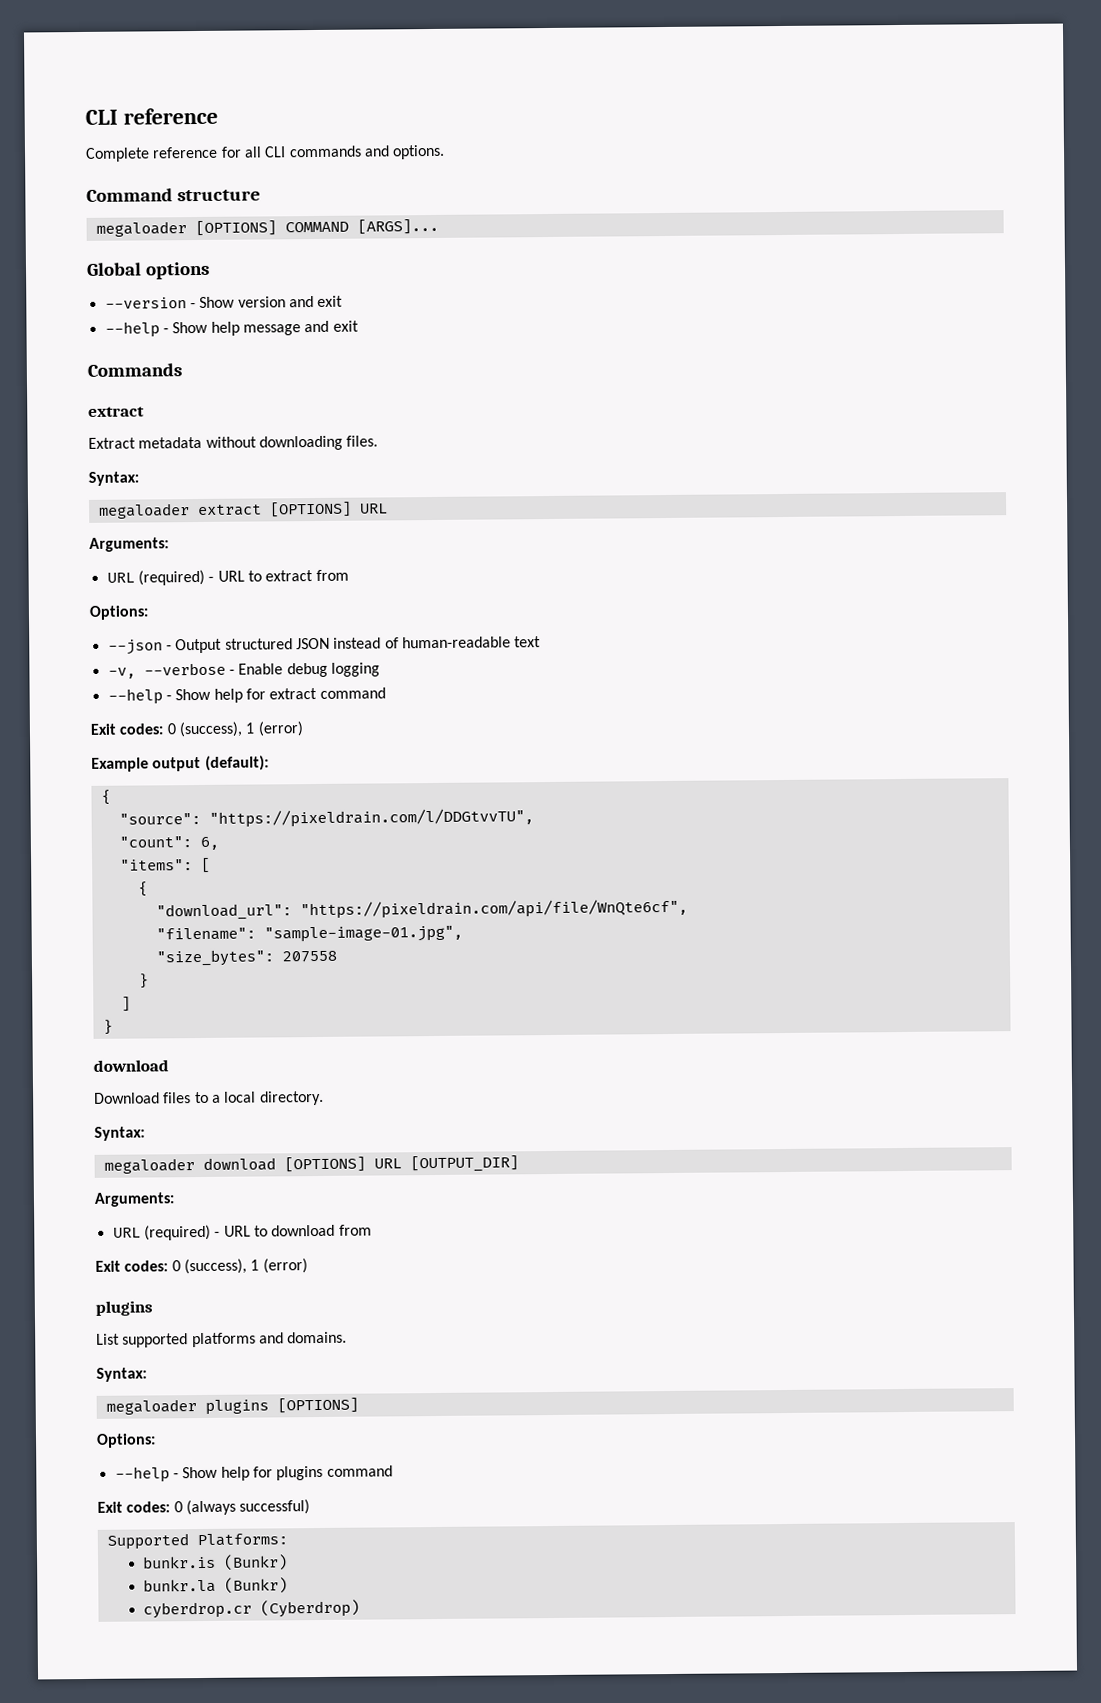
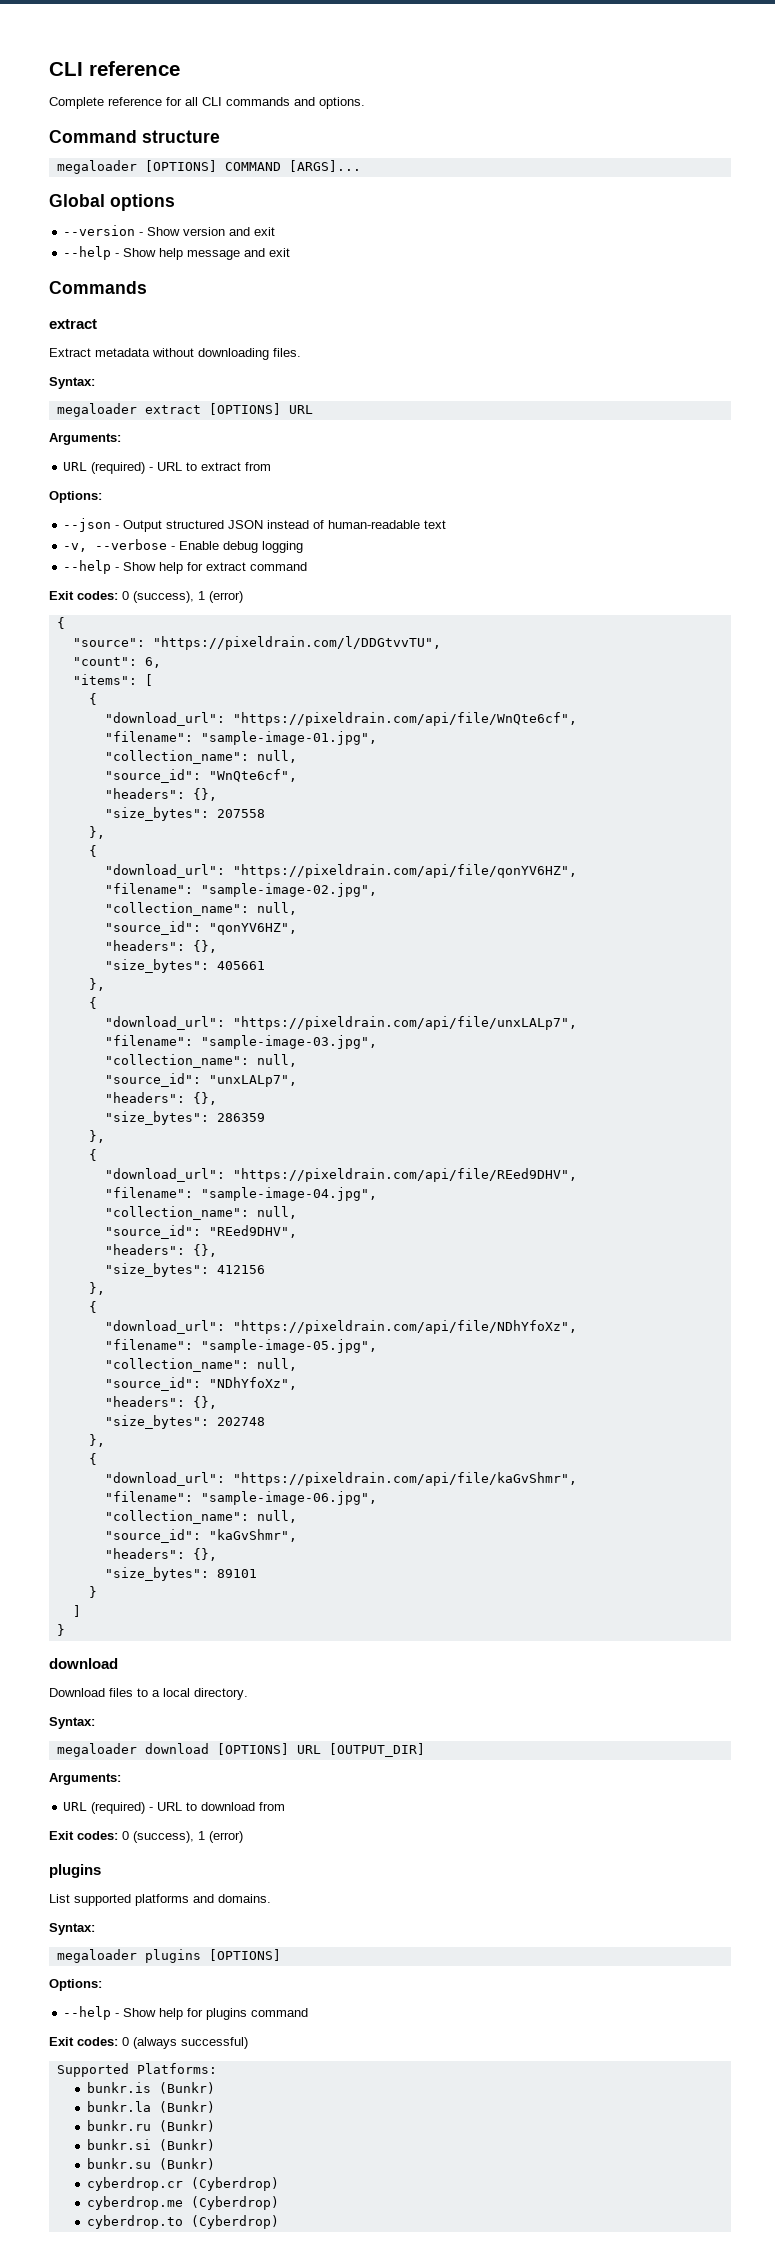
[91,755,269,772] // Example output (default): -> (243, 597) none
[155,949,337,967] "size_bytes": 207558 -> [104,750,297,764] [104,769,297,783] [104,788,217,801] [104,807,265,821] [88,826,105,839] [88,845,97,857] [104,864,577,878] [104,883,377,897] [104,902,297,916] [104,921,297,935] [104,940,217,953] [104,959,265,973] [88,978,105,991] [88,997,97,1009] [104,1016,577,1030] [104,1035,377,1049] [104,1054,297,1068] [104,1073,297,1087] [104,1092,217,1105] [104,1111,265,1125] [88,1130,105,1143] [88,1149,97,1161] [104,1168,577,1182] [104,1187,377,1201] [104,1206,297,1220] [104,1225,297,1239] [104,1244,217,1257] [104,1263,265,1277] [88,1282,105,1295] [88,1301,97,1313] [104,1320,577,1334] [104,1339,377,1353] [104,1358,297,1372] [104,1377,297,1391] [104,1396,217,1409] [104,1415,265,1429] [88,1434,105,1447] [88,1453,97,1465] [104,1472,577,1486] [104,1491,377,1505] [104,1510,297,1524] [104,1529,297,1543] [104,1548,217,1561] [104,1567,257,1581] "collection_name": null, // "source_id": "WnQte6cf", // "headers": {}, // "size_bytes": 207558 // }, // { // "download_url": "https://pixeldrain.com/api/file/qonYV6HZ", // "filename": "sample-image-02.jpg", // "collection_name": null, // "source_id": "qonYV6HZ", // "headers": {}, // "size_bytes": 405661 // }, // { // "download_url": "https://pixeldrain.com/api/file/unxLALp7", // "filename": "sample-image-03.jpg", // "collection_name": null, // "source_id": "unxLALp7", // "headers": {}, // "size_bytes": 286359 // }, // { // "download_url": "https://pixeldrain.com/api/file/REed9DHV", // "filename": "sample-image-04.jpg", // "collection_name": null, // "source_id": "REed9DHV", // "headers": {}, // "size_bytes": 412156 // }, // { // "download_url": "https://pixeldrain.com/api/file/NDhYfoXz", // "filename": "sample-image-05.jpg", // "collection_name": null, // "source_id": "NDhYfoXz", // "headers": {}, // "size_bytes": 202748 // }, // { // "download_url": "https://pixeldrain.com/api/file/kaGvShmr", // "filename": "sample-image-06.jpg", // "collection_name": null, // "source_id": "kaGvShmr", // "headers": {}, // "size_bytes": 89101
[143,1601,253,1619] cyberdrop.cr -> [87,2120,216,2132] [87,2139,216,2151] [87,2158,216,2170] [87,2177,280,2191] [87,2196,280,2210] [87,2215,184,2229] bunkr.ru (Bunkr) // bunkr.si (Bunkr) // bunkr.su (Bunkr) // cyberdrop.cr (Cyberdrop) // cyberdrop.me (Cyberdrop) // cyberdrop.to

